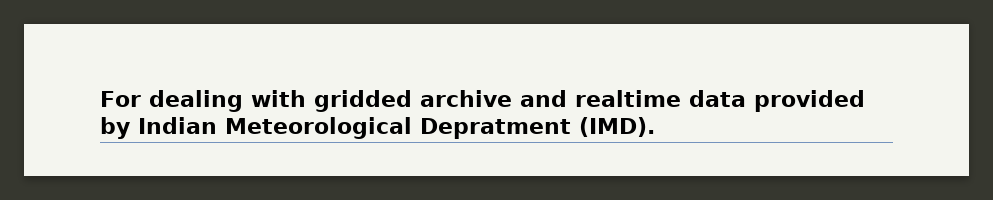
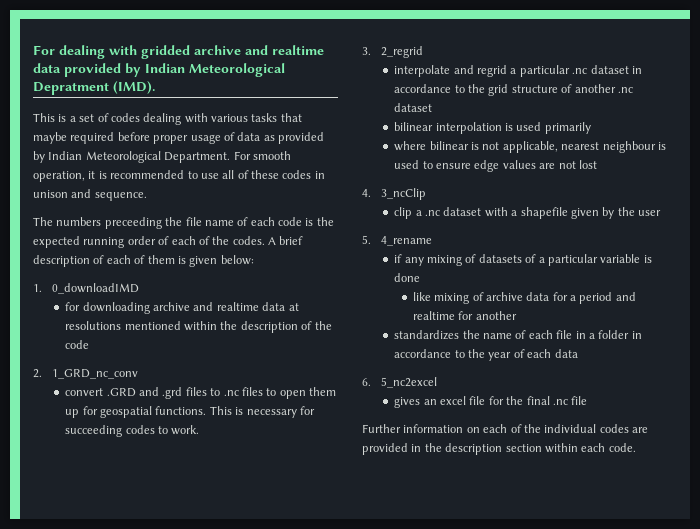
(655, 127) none -> [33,113,302,125] [33,132,324,144] [33,151,291,163] [33,170,325,182] [33,189,147,201] [33,217,334,229] [33,236,304,248] [33,255,254,267] [33,283,139,294] [65,302,299,314] [65,321,332,333] [65,340,90,349] [33,369,138,379] [65,387,337,399] [65,406,315,418] [65,425,200,437] [362,46,423,58] [394,65,642,77] [394,84,633,96] [394,103,433,112] [394,122,591,134] [394,141,666,153] [394,160,597,172] [362,188,426,200] [394,207,662,219] [362,235,432,246] [394,254,652,266] [394,273,421,282] [412,292,636,304] [412,311,517,320] [394,330,642,340] [394,349,578,361] [362,377,437,388] [394,396,588,408] [362,424,648,433] [362,443,636,455] // This is a set of codes dealing with various tasks that maybe required before proper usage of data as provided by Indian Meteorological Department. For smooth operation, it is recommended to use all of these codes in unison and sequence. // The numbers preceeding the file name of each code is the expected running order of each of the codes. A brief description of each of them is given below: // 1. 0_downloadIMD // for downloading archive and realtime data at resolutions mentioned within the description of the code // 2. 1_GRD_nc_conv // convert .GRD and .grd files to .nc files to open them up for geospatial functions. This is necessary for succeeding codes to work. // 3. 2_regrid // interpolate and regrid a particular .nc dataset in accordance to the grid structure of another .nc dataset // bilinear interpolation is used primarily // where bilinear is not applicable, nearest neighbour is used to ensure edge values are not lost // 4. 3_ncClip // clip a .nc dataset with a shapefile given by the user // 5. 4_rename // if any mixing of datasets of a particular variable is done // like mixing of archive data for a period and realtime for another // standardizes the name of each file in a folder in accordance to the year of each data // 6. 5_nc2excel // gives an excel file for the final .nc file // Further information on each of the individual codes are provided in the description section within each code.

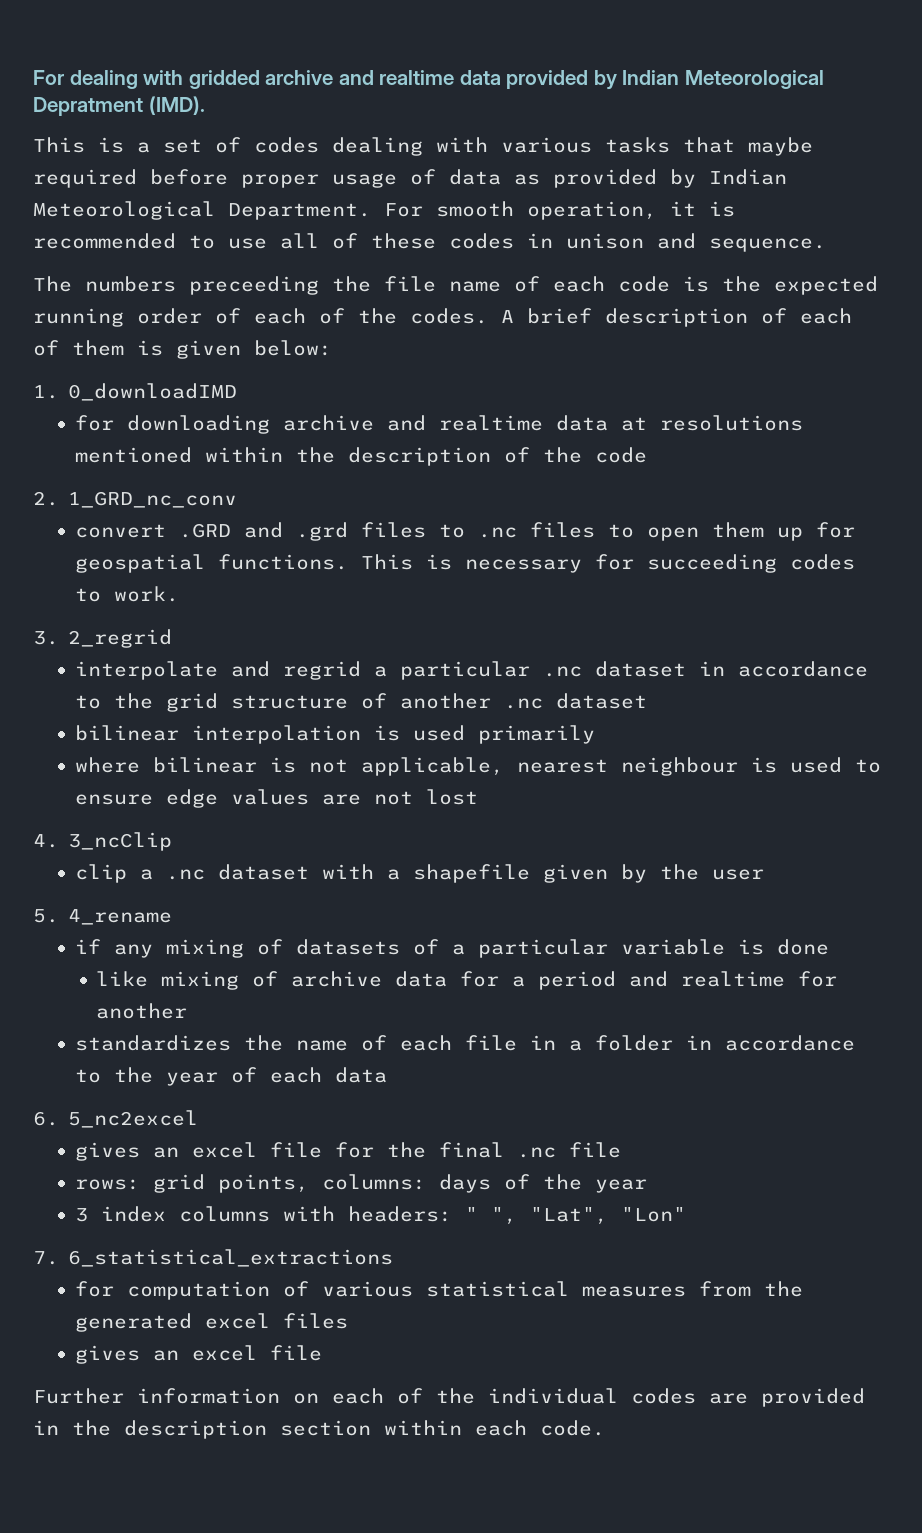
(588, 400) none -> [74,1174,647,1193] [74,1206,686,1225] [33,1249,394,1267] [74,1281,803,1300] [74,1313,348,1332] [74,1345,322,1364] // rows: grid points, columns: days of the year // 3 index columns with headers: " ", "Lat", "Lon" // 7. 6_statistical_extractions // for computation of various statistical measures from the generated excel files // gives an excel file

